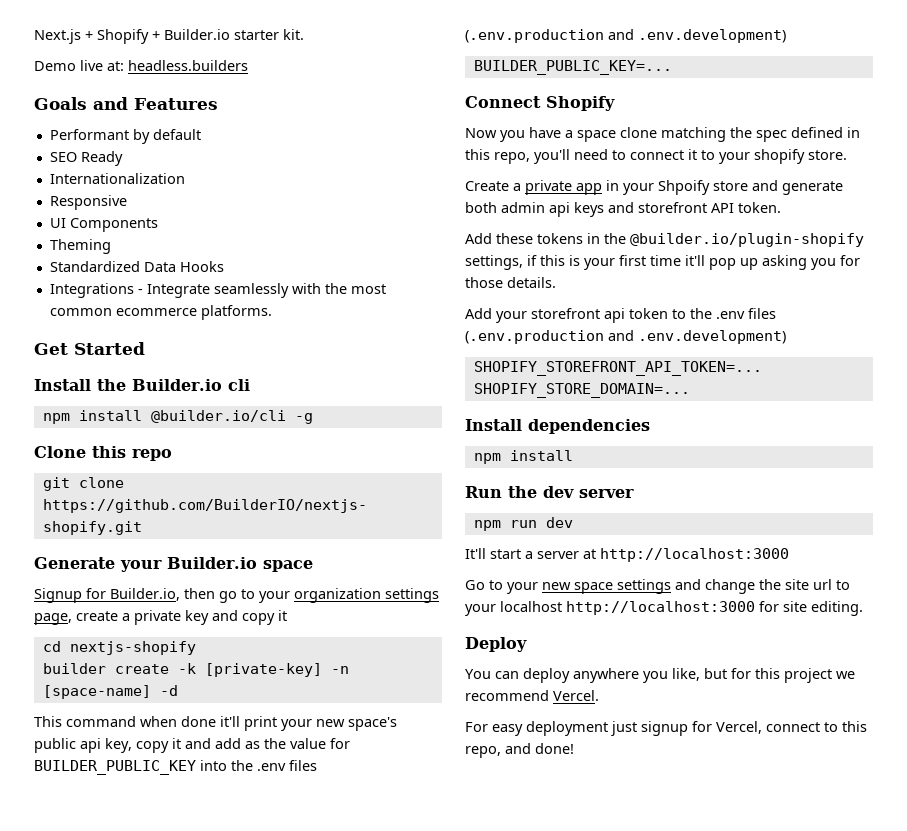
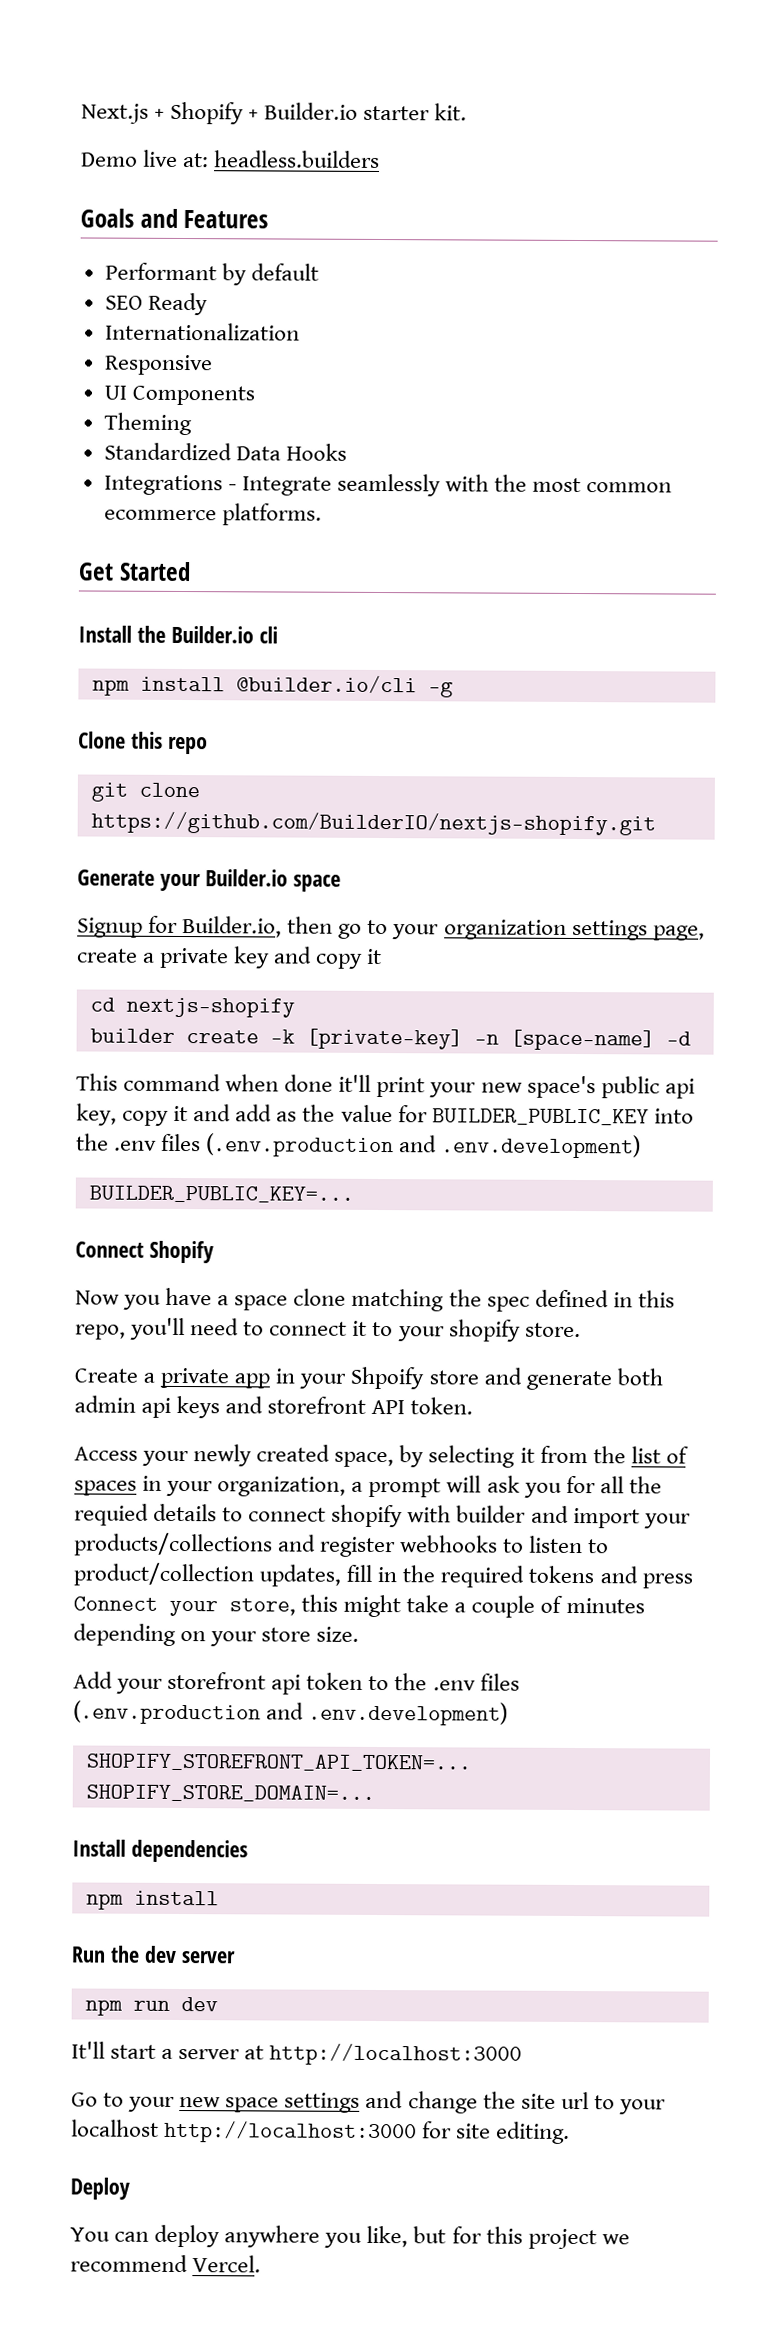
[465,233,864,247] [465,255,860,270] [465,277,556,288] Add these tokens in the @builder.io/plugin-shopify settings, if this is your first time it'll pop up asking you for those details. -> [74,1444,689,1468] [74,1475,662,1498] [74,1503,691,1529] [74,1532,610,1558] [73,1562,693,1589] [73,1594,645,1618] [73,1623,360,1647] Access your newly created space, by selecting it from the list of spaces in your organization, a prompt will ask you for all the requied details to connect shopify with builder and import your products/collections and register webhooks to listen to product/collection updates, fill in the required tokens and press Connect your store, this might take a couple of minutes depending on your store size.
[465,721,867,736] [465,743,574,758] // For easy deployment just signup for Vercel, connect to this repo, and done! -> (262, 2264) none

